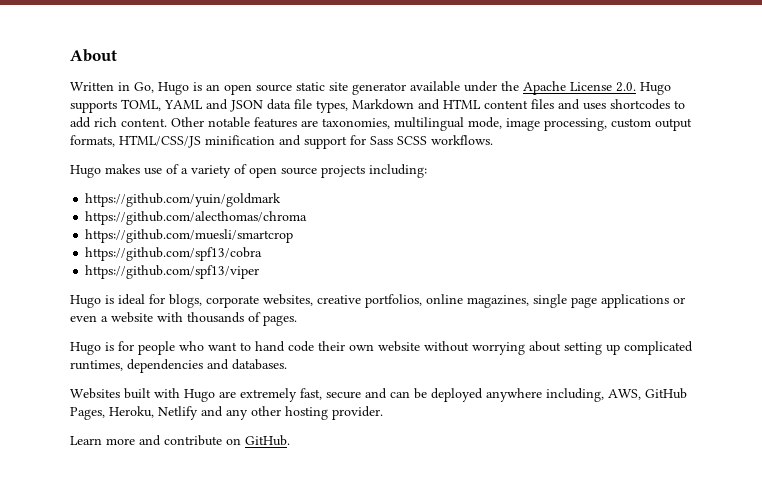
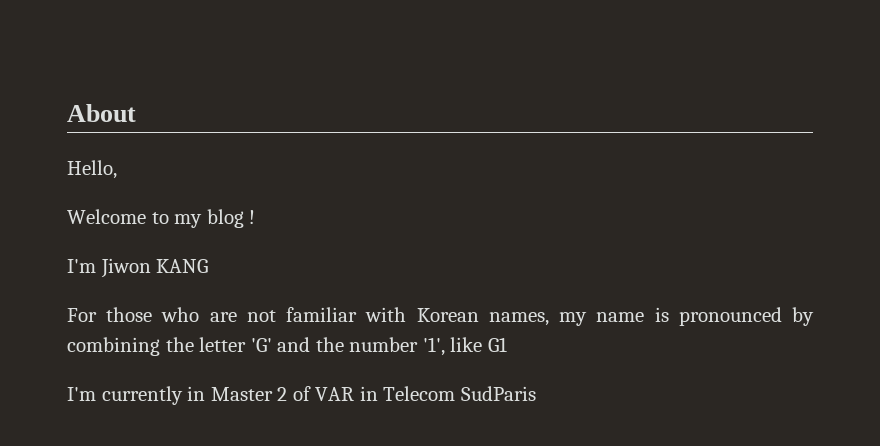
[70,81,671,95] [70,99,685,113] [70,117,692,131] [70,135,493,149] [70,164,427,178] [85,193,282,207] [85,211,308,225] [85,229,294,243] [85,247,263,261] [85,265,260,279] [70,294,685,308] [70,312,297,326] [70,341,693,355] [70,359,287,373] [70,388,687,402] [70,406,383,420] [70,435,290,446] Written in Go, Hugo is an open source static site generator available under the Apache License 2.0. Hugo supports TOML, YAML and JSON data file types, Markdown and HTML content files and uses shortcodes to add rich content. Other notable features are taxonomies, multilingual mode, image processing, custom output formats, HTML/CSS/JS minification and support for Sass SCSS workflows. // Hugo makes use of a variety of open source projects including: // https://github.com/yuin/goldmark // https://github.com/alecthomas/chroma // https://github.com/muesli/smartcrop // https://github.com/spf13/cobra // https://github.com/spf13/viper // Hugo is ideal for blogs, corporate websites, creative portfolios, online magazines, single page applications or even a website with thousands of pages. // Hugo is for people who want to hand code their own website without worrying about setting up complicated runtimes, dependencies and databases. // Websites built with Hugo are extremely fast, secure and can be deployed anywhere including, AWS, GitHub Pages, Heroku, Netlify and any other hosting provider. // Learn more and contribute on GitHub. -> [67,160,117,179] [67,209,256,228] [67,258,209,278] [67,307,815,326] [67,337,507,356] [67,386,536,405] Hello, // Welcome to my blog ! // I'm Jiwon KANG // For those who are not familiar with Korean names, my name is pronounced by combining the letter 'G' and the number '1', like G1 // I'm currently in Master 2 of VAR in Telecom SudParis

